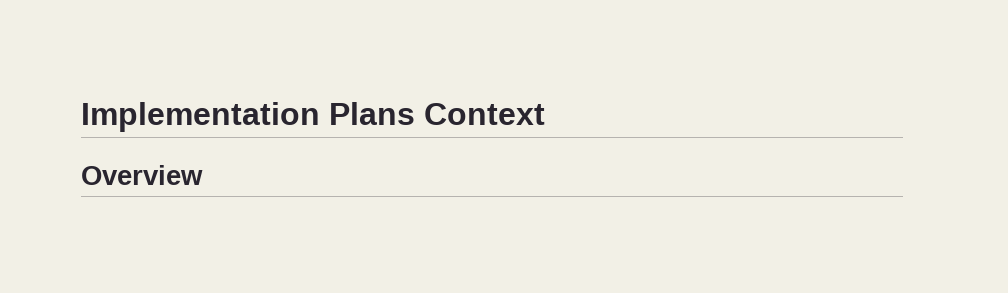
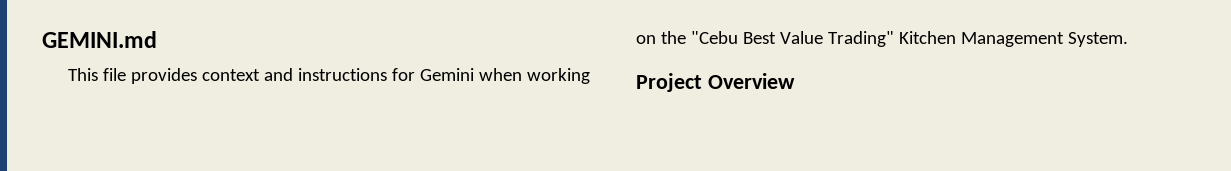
[81,102,545,132] Implementation Plans Context // -> [42,31,157,48] [68,68,591,84] [636,31,1128,47] [636,73,702,92] GEMINI.md // This file provides context and instructions for Gemini when working on the "Cebu Best Value Trading" Kitchen Management System. // Project

